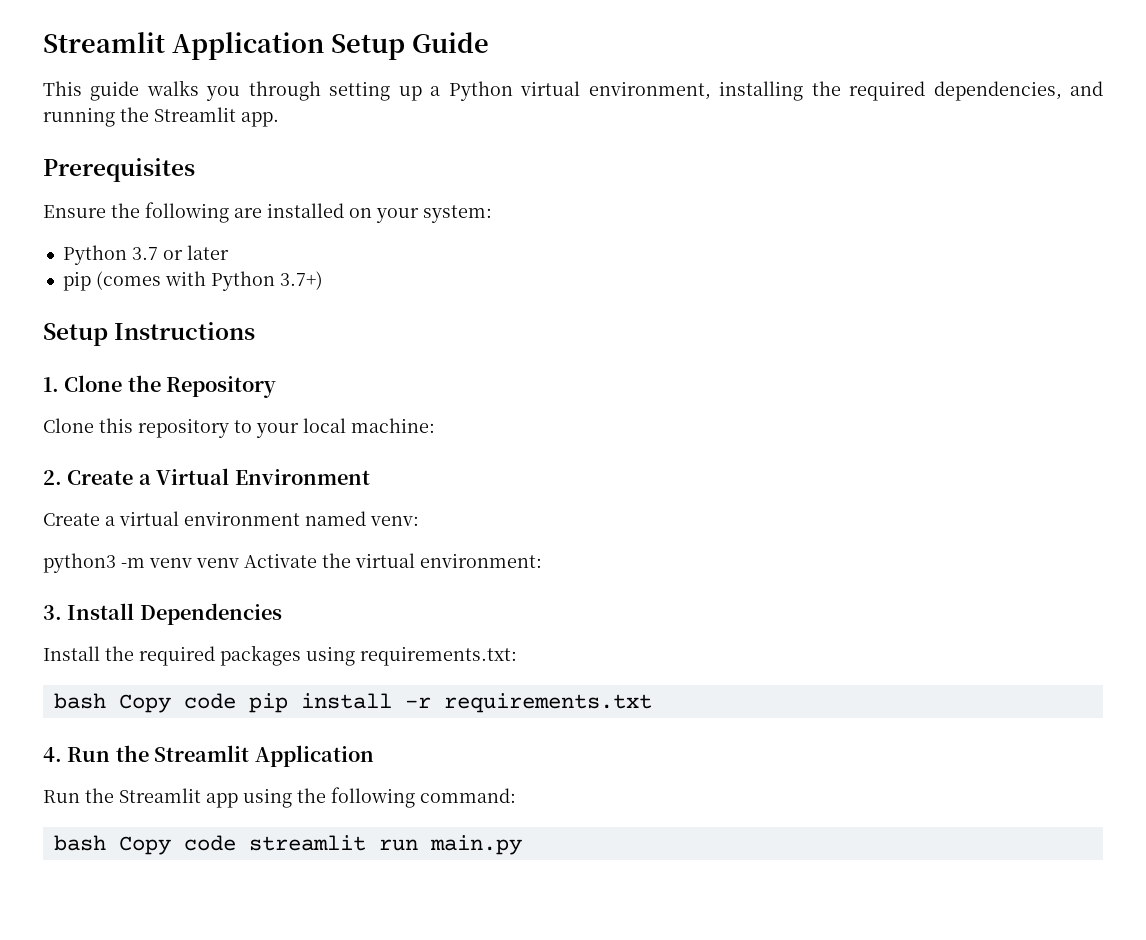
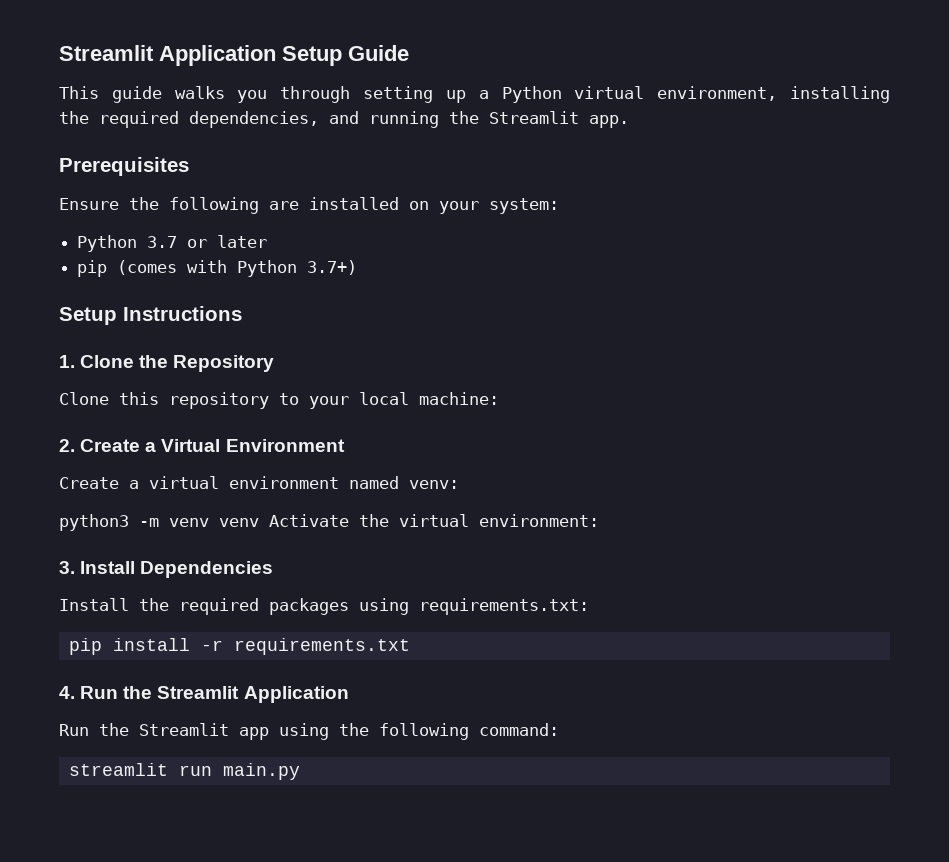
[53,693,236,713] bash Copy code -> (589, 606) none
[53,835,236,855] bash Copy code -> (559, 729) none

